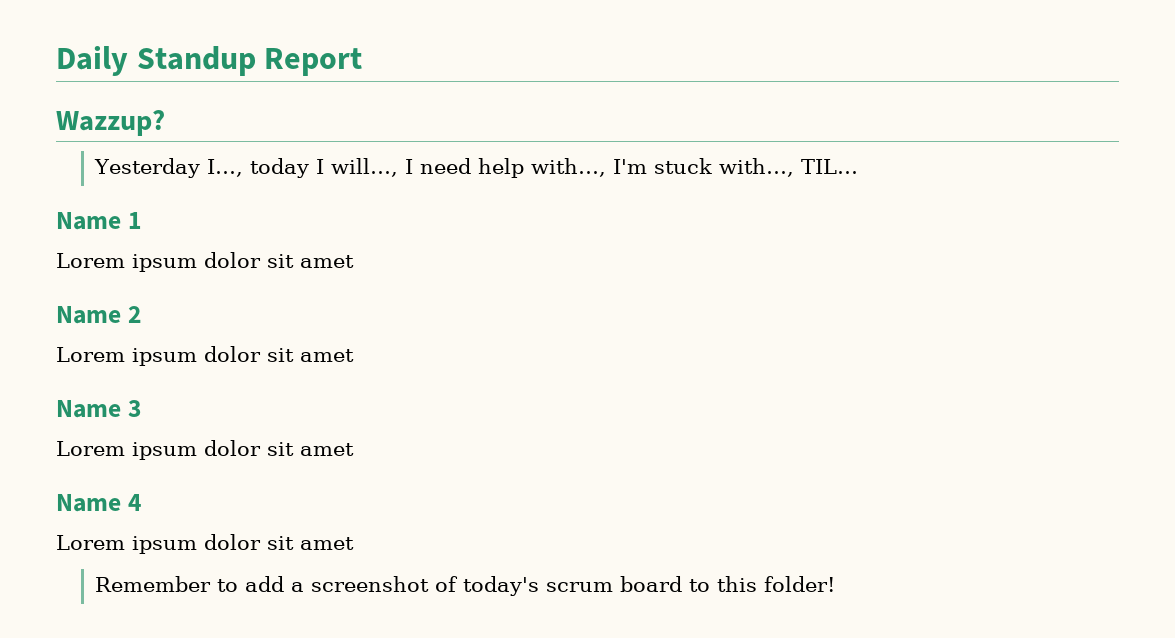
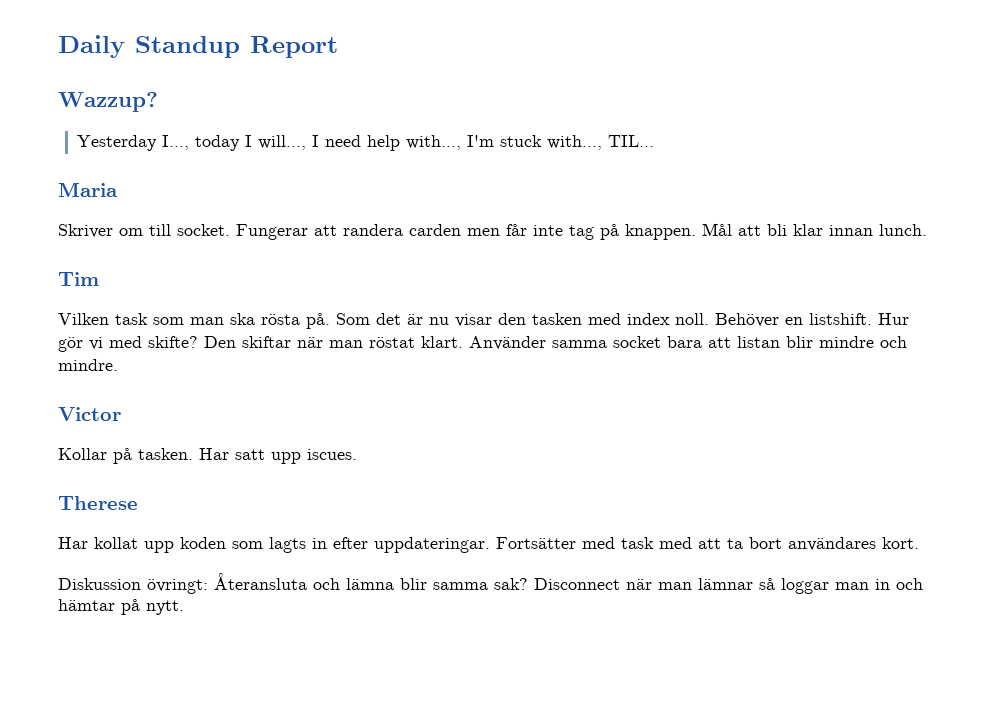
[56,212,141,230] [56,252,354,272] [56,306,141,324] [56,346,354,366] [56,400,141,418] [56,440,354,460] [56,494,141,512] [56,534,354,554] [94,576,835,596] Name 1 // Lorem ipsum dolor sit amet // Name 2 // Lorem ipsum dolor sit amet // Name 3 // Lorem ipsum dolor sit amet // Name 4 // Lorem ipsum dolor sit amet // Remember to add a screenshot of today's scrum board to this folder! -> [58,182,118,197] [58,223,927,240] [58,272,99,286] [58,313,909,329] [58,336,907,352] [58,359,118,371] [58,407,121,421] [58,448,357,464] [58,496,138,510] [58,537,919,553] [58,573,923,594] [58,599,184,615] Maria // Skriver om till socket. Fungerar att randera carden men får inte tag på knappen. Mål att bli klar innan lunch. // Tim // Vilken task som man ska rösta på. Som det är nu visar den tasken med index noll. Behöver en listshift. Hur gör vi med skifte? Den skiftar när man röstat klart. Använder samma socket bara att listan blir mindre och mindre. // Victor // Kollar på tasken. Har satt upp iscues. // Therese // Har kollat upp koden som lagts in efter uppdateringar. Fortsätter med task med att ta bort användares kort. // Diskussion övringt: Återansluta och lämna blir samma sak? Disconnect när man lämnar så loggar man in och hämtar på nytt.

